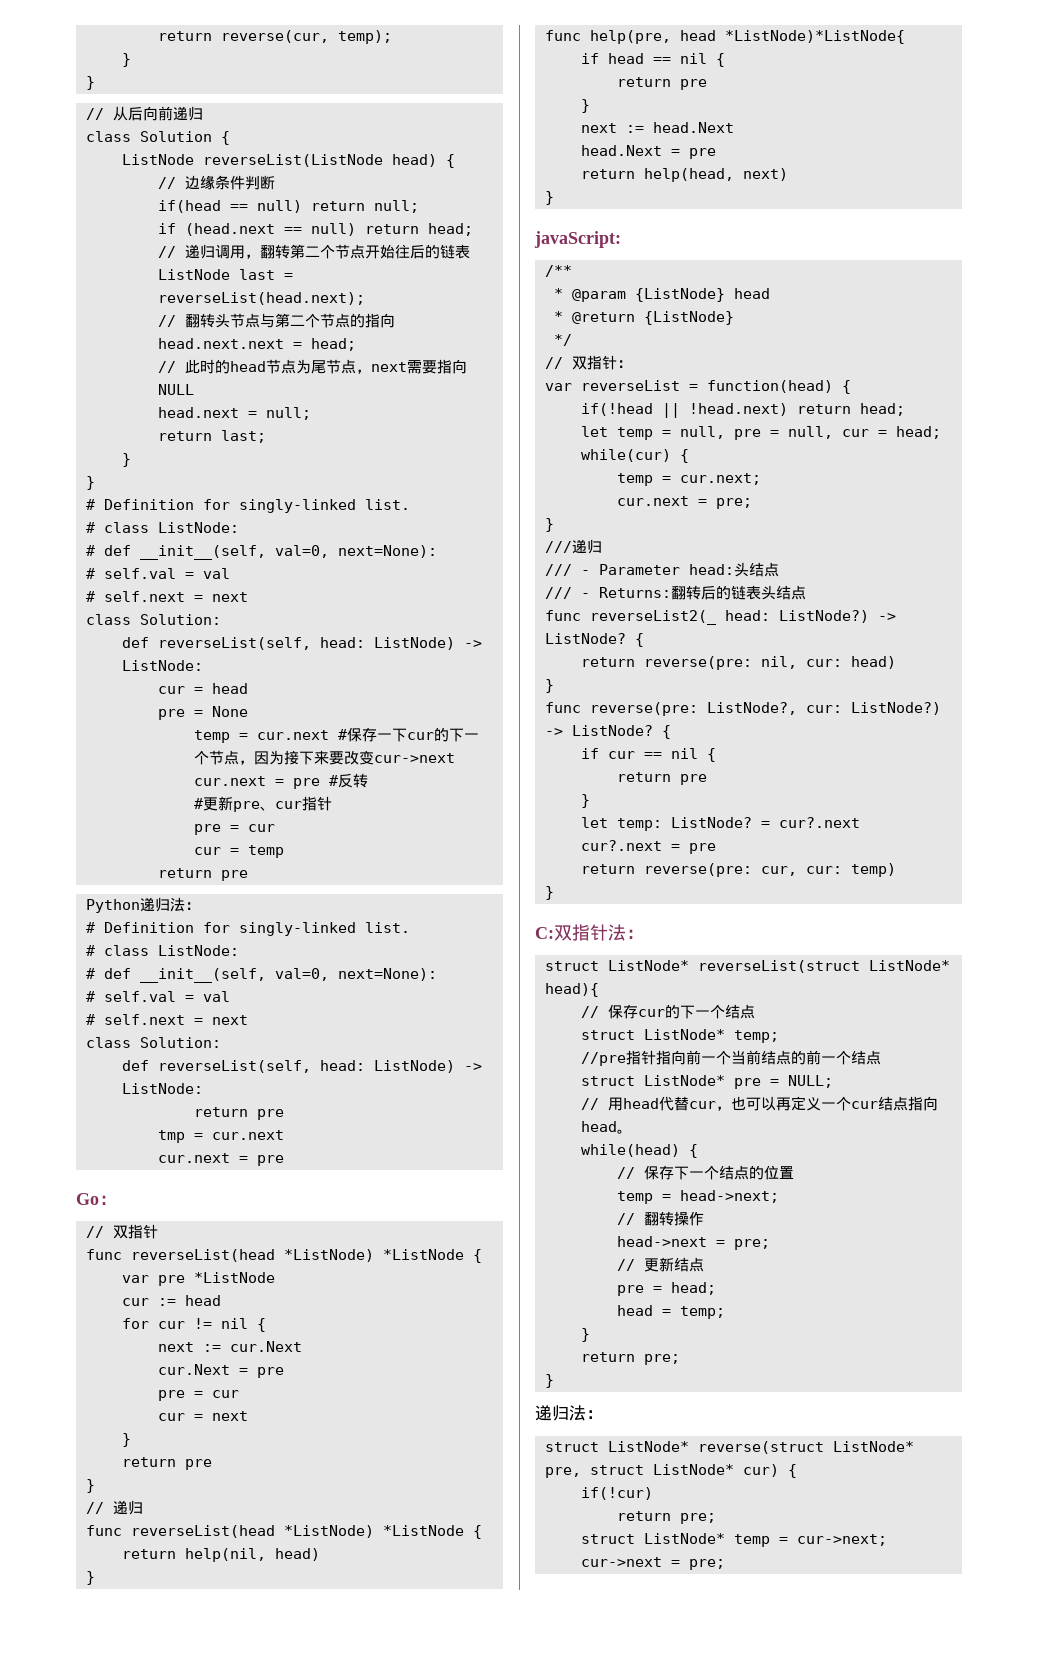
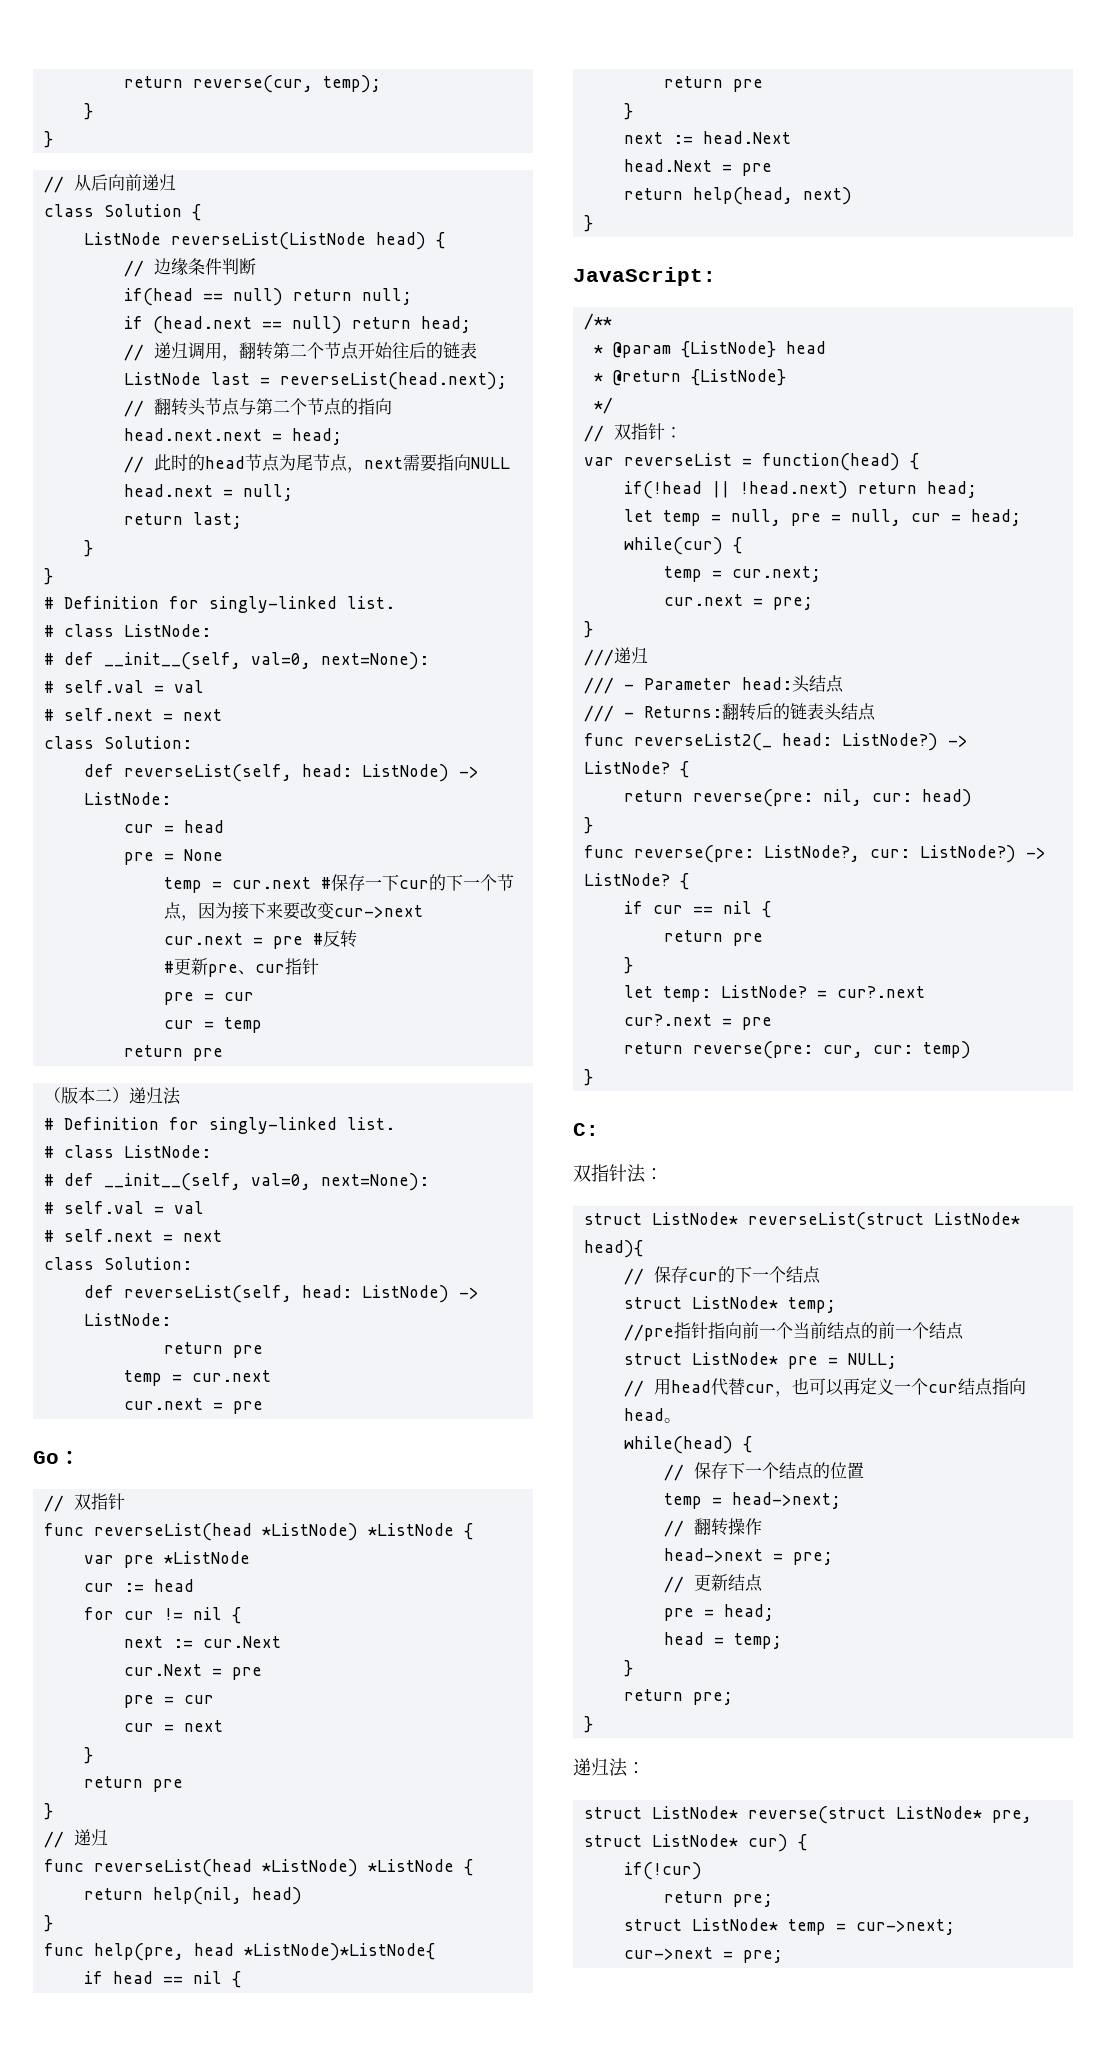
[86,897,201,913] Python递归法： -> [43,1087,181,1105] （版本二）递归法
[158,1130,186,1143] tmp -> [123,1370,162,1386] temp
[534,231,621,248] javaScript: -> [573,267,716,286] JavaScript:
(554, 933) none -> (599, 1129) //

